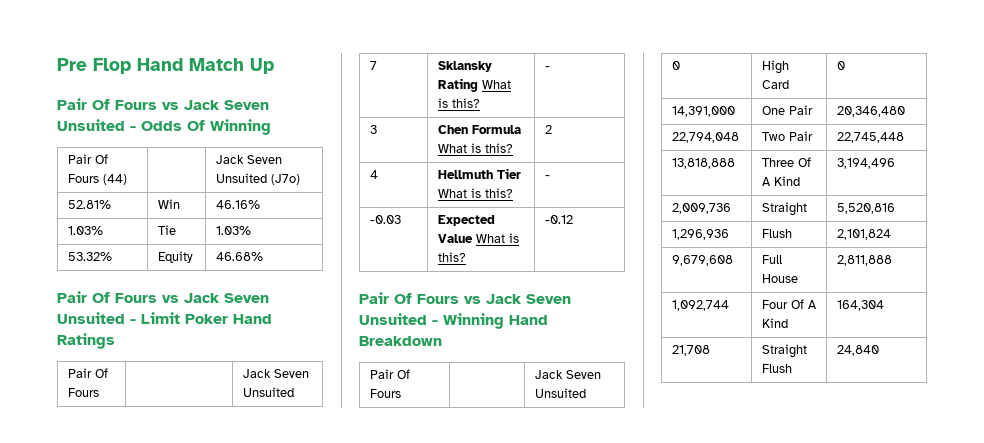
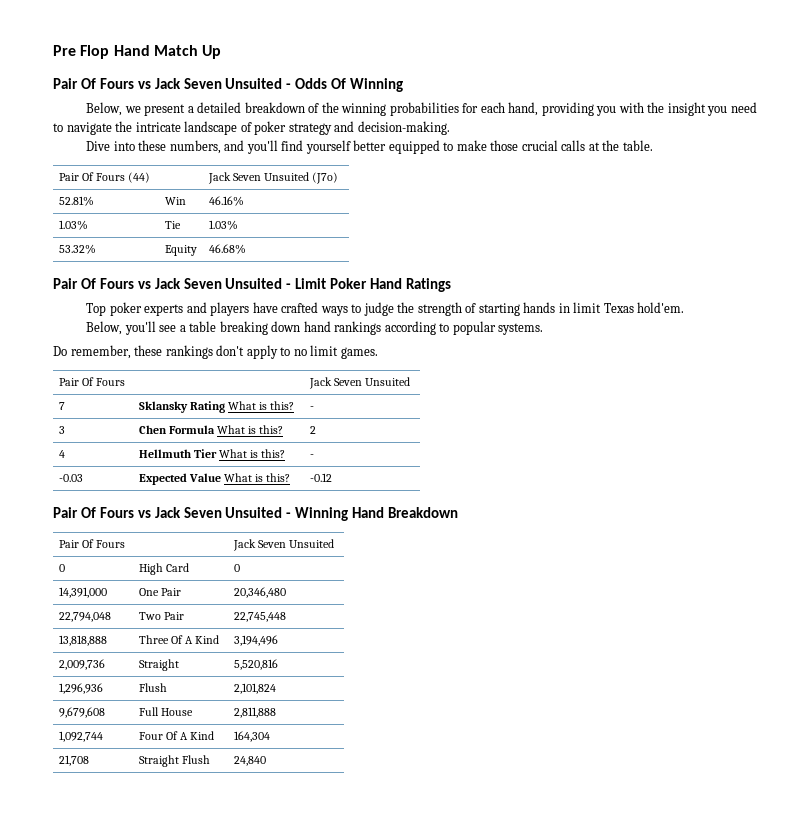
(271, 127) none -> [85,102,757,116] [53,121,450,135] [85,140,653,154] // Below, we present a detailed breakdown of the winning probabilities for each hand, providing you with the insight you need to navigate the intricate landscape of poker strategy and decision-making. // Dive into these numbers, and you'll find yourself better equipped to make those crucial calls at the table.
(115, 341) none -> [85,302,685,316] [85,321,544,335] [53,345,378,359] // Top poker experts and players have crafted ways to judge the strength of starting hands in limit Texas hold'em. // Below, you'll see a table breaking down hand rankings according to popular systems. // Do remember, these rankings don't apply to no limit games.

